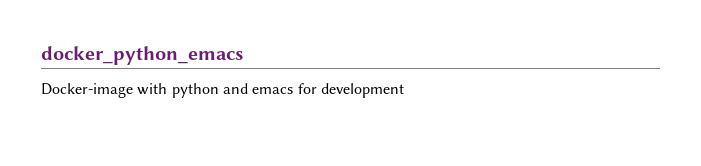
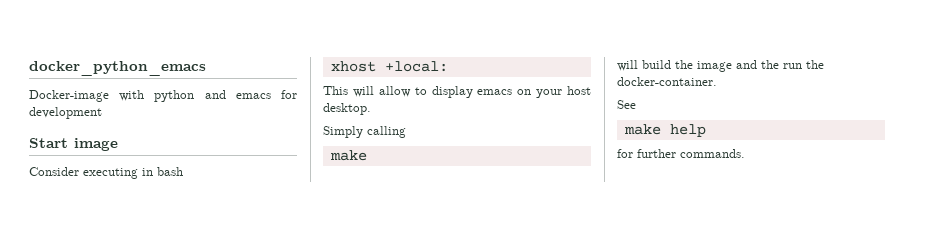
(404, 90) none -> [29,138,118,151] [29,167,183,179] [330,61,448,72] [323,86,591,98] [323,103,371,115] [323,126,406,138] [329,150,367,161] [617,60,824,72] [617,77,717,86] [617,100,636,109] [623,124,706,137] [617,149,745,158] // Start image // Consider executing in bash // xhost +local: // This will allow to display emacs on your host desktop. // Simply calling // make // will build the image and the run the docker-container. // See // make help // for further commands.

